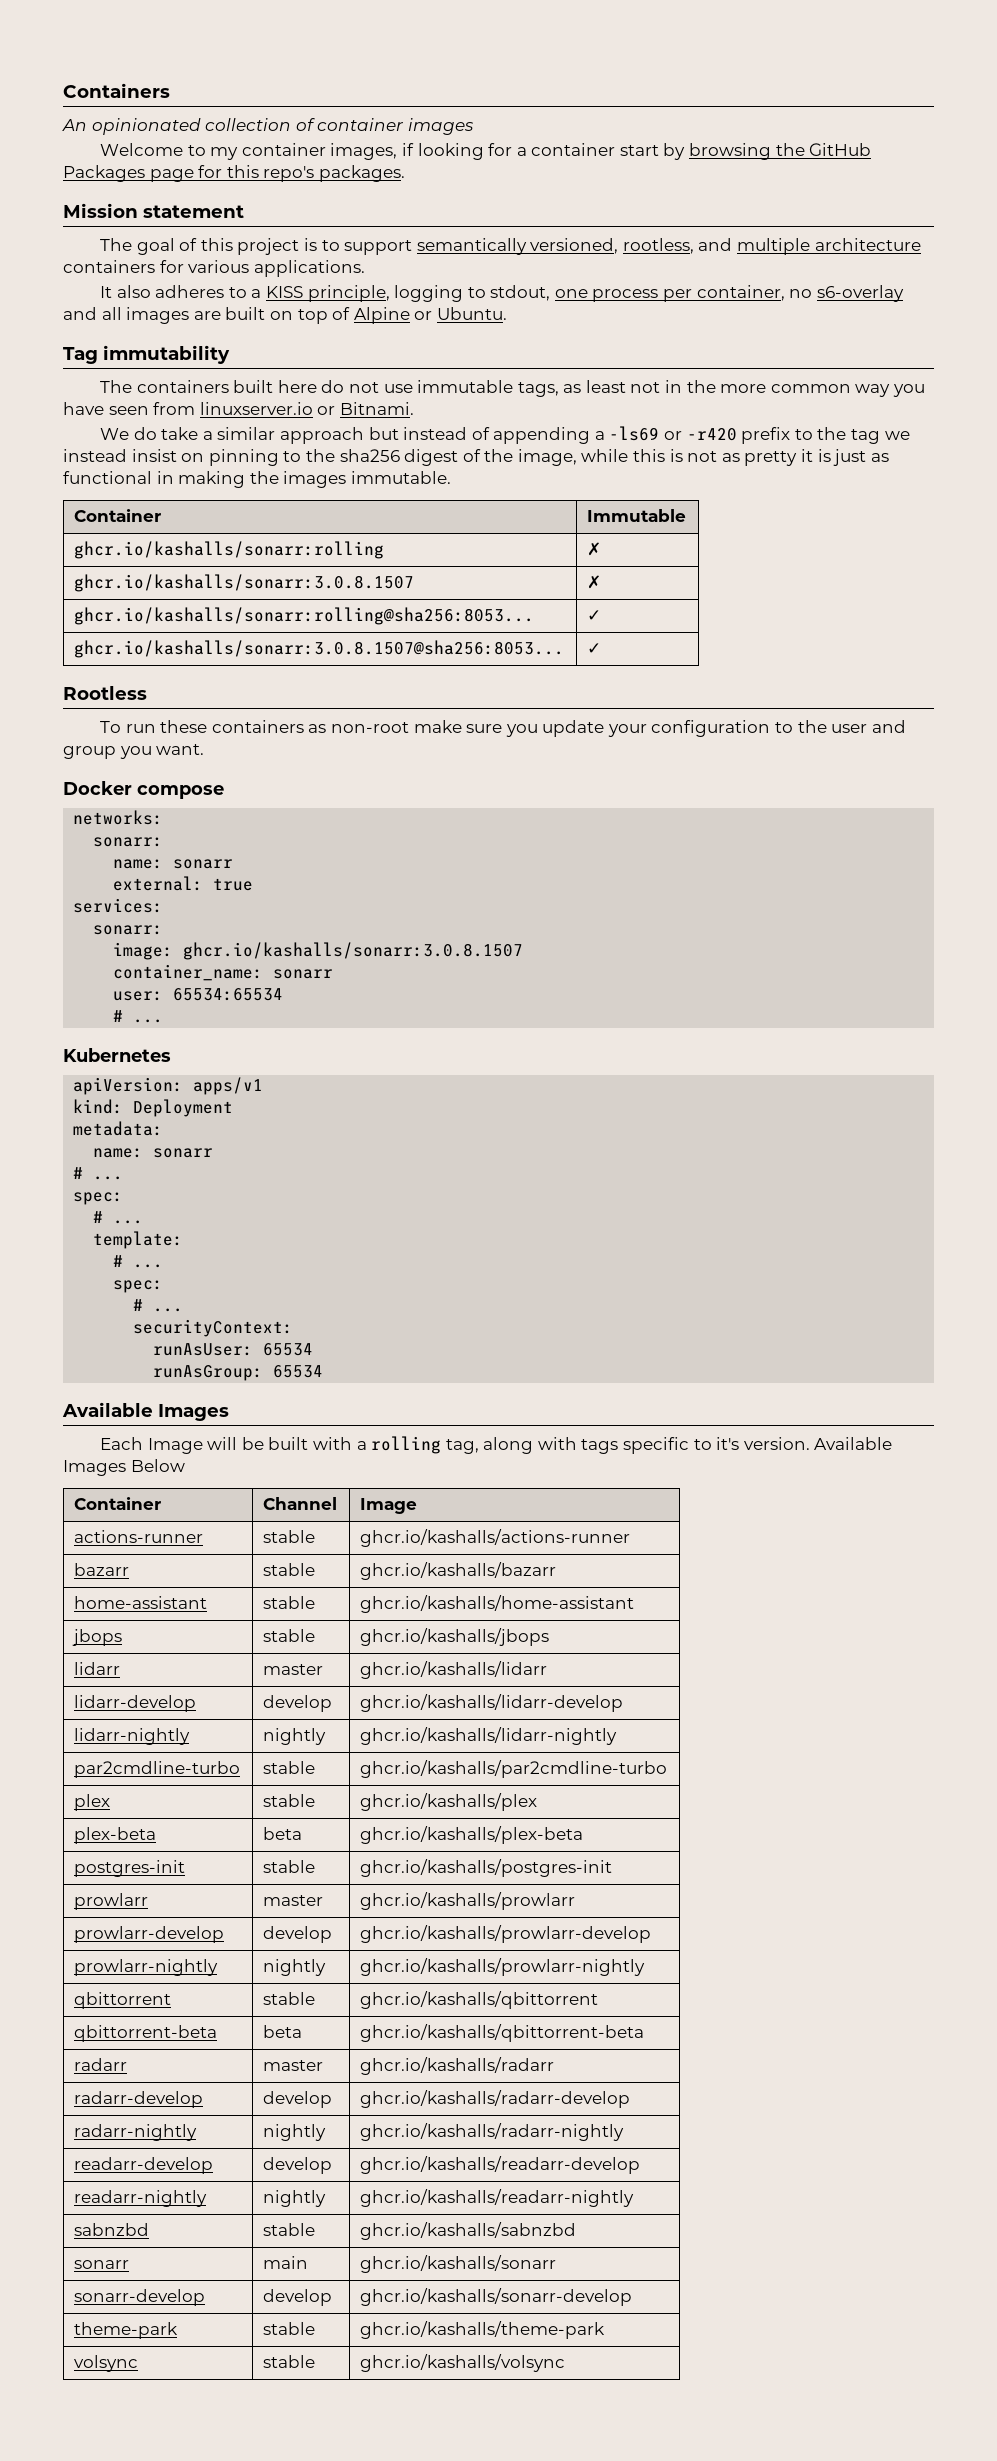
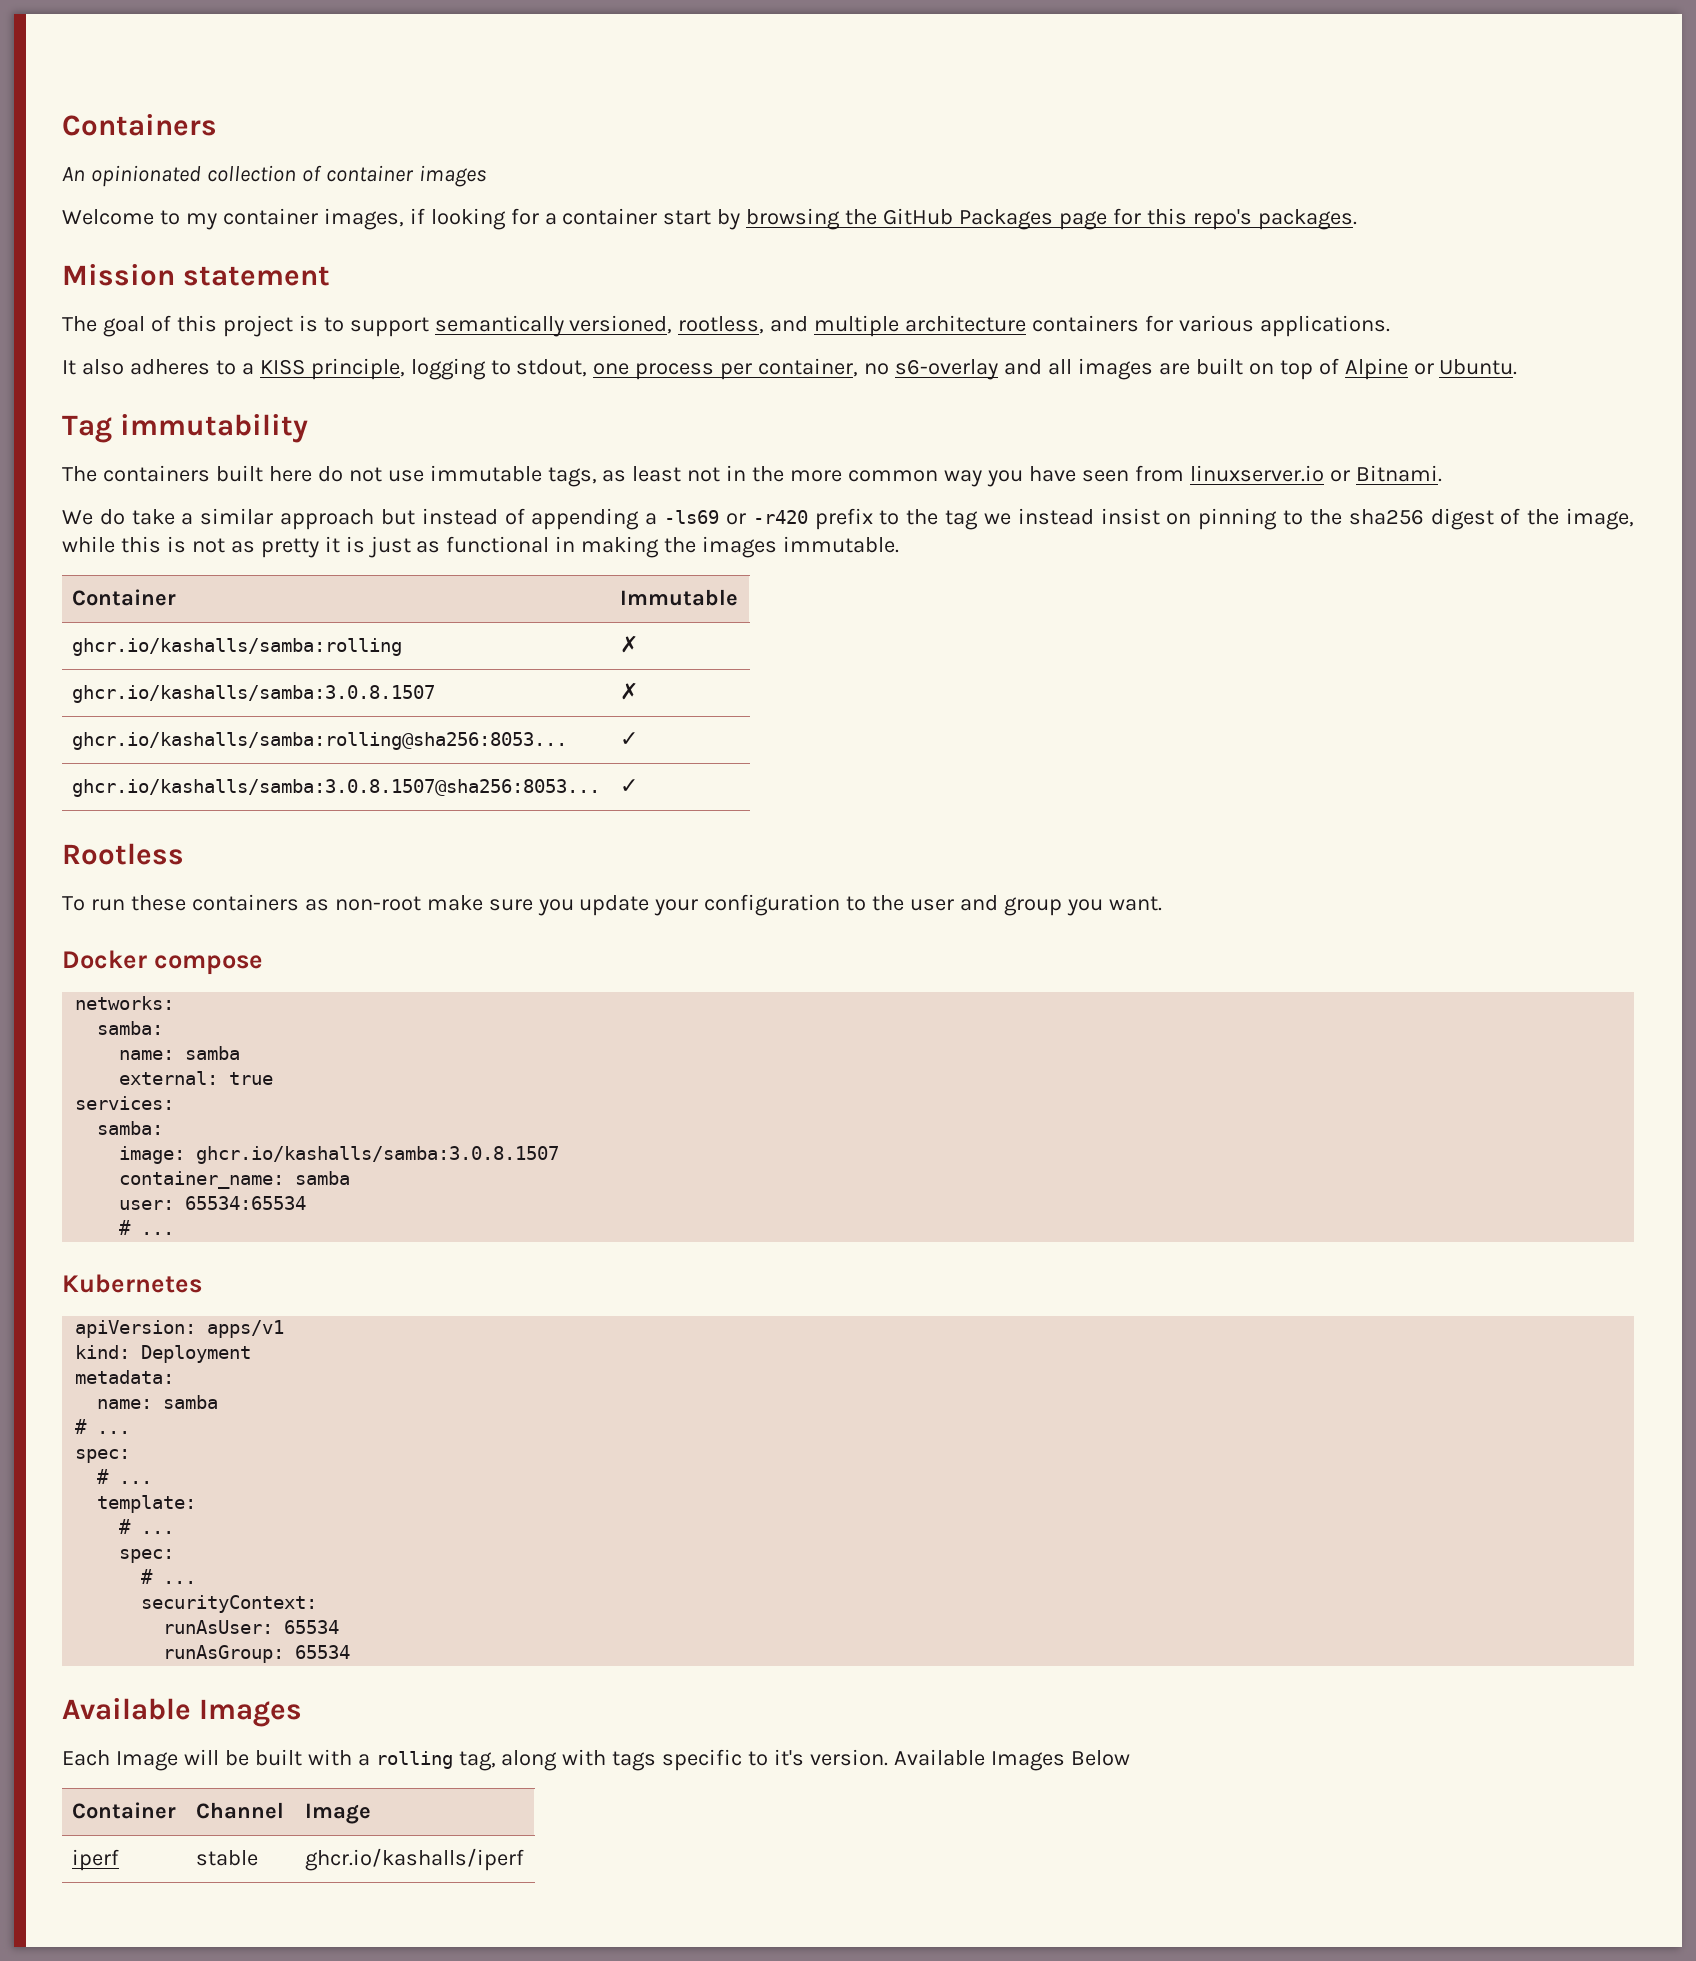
[74,541,385,559] [587,542,602,556] [74,574,415,592] [587,575,602,589] [74,607,535,625] [587,610,602,621] [74,640,565,658] ghcr.io/kashalls/sonarr:rolling | ✗ // ghcr.io/kashalls/sonarr:3.0.8.1507 | ✗ // ghcr.io/kashalls/sonarr:rolling@sha256:8053... | ✓ // ghcr.io/kashalls/sonarr:3.0.8.1507@sha256:8053... -> [71,638,402,656] [619,635,638,653] [71,685,435,703] [619,682,638,700] [71,732,567,750] [619,732,638,746] [71,779,600,797] ghcr.io/kashalls/samba:rolling | ✗ // ghcr.io/kashalls/samba:3.0.8.1507 | ✗ // ghcr.io/kashalls/samba:rolling@sha256:8053... | ✓ // ghcr.io/kashalls/samba:3.0.8.1507@sha256:8053...
[93,837,164,847] [113,859,234,869] sonarr: // name: sonarr -> [97,1021,164,1035] [119,1046,241,1060] samba: // name: samba
[93,925,164,935] sonarr: -> [97,1121,164,1135] samba:
[183,942,524,960] ghcr.io/kashalls/sonarr:3.0.8.1507 -> [196,1146,560,1164] ghcr.io/kashalls/samba:3.0.8.1507
[273,969,334,979] sonarr -> [295,1171,351,1185] samba
[153,1148,214,1158] sonarr -> [163,1395,219,1409] samba
[74,1530,204,1543] [263,1530,316,1543] [360,1529,631,1547] [74,1563,130,1576] [263,1563,316,1576] [360,1562,557,1580] [74,1596,208,1609] [263,1596,316,1609] [360,1595,635,1613] [72,1629,123,1646] [263,1629,316,1642] [360,1628,550,1646] [74,1662,121,1675] [263,1664,324,1675] [360,1661,548,1679] [74,1695,197,1712] [263,1695,333,1712] [360,1694,624,1712] [74,1728,191,1745] [263,1728,327,1745] [360,1727,618,1745] [74,1761,241,1778] [263,1761,316,1774] [360,1760,668,1778] [74,1794,111,1811] [263,1794,316,1807] [360,1793,538,1811] [74,1827,157,1844] [263,1827,303,1840] [360,1826,584,1844] [74,1860,186,1877] [263,1860,316,1873] [360,1859,613,1877] [74,1893,149,1910] [263,1895,324,1906] [360,1892,576,1910] [74,1926,225,1943] [263,1926,333,1943] [360,1925,652,1943] [74,1959,219,1976] [263,1959,327,1976] [360,1958,646,1976] [74,1992,172,2009] [263,1992,316,2005] [360,1991,599,2009] [74,2025,218,2042] [263,2025,303,2038] [360,2024,645,2042] [74,2058,128,2071] [263,2060,324,2071] [360,2057,555,2075] [74,2091,204,2108] [263,2091,333,2108] [360,2090,631,2108] [74,2124,198,2141] [263,2124,327,2141] [360,2123,625,2141] [74,2157,214,2174] [263,2157,333,2174] [360,2156,641,2174] [74,2190,208,2207] [263,2190,327,2207] [360,2189,635,2207] [74,2223,150,2236] [263,2223,316,2236] [360,2222,577,2240] [74,2260,130,2269] [263,2256,309,2269] [360,2255,557,2273] [74,2289,206,2306] [263,2289,333,2306] [360,2288,633,2306] [74,2322,179,2339] [263,2322,316,2335] [360,2321,606,2339] [74,2355,139,2372] [263,2355,316,2368] [360,2354,566,2372] actions-runner | stable | ghcr.io/kashalls/actions-runner // bazarr | stable | ghcr.io/kashalls/bazarr // home-assistant | stable | ghcr.io/kashalls/home-assistant // jbops | stable | ghcr.io/kashalls/jbops // lidarr | master | ghcr.io/kashalls/lidarr // lidarr-develop | develop | ghcr.io/kashalls/lidarr-develop // lidarr-nightly | nightly | ghcr.io/kashalls/lidarr-nightly // par2cmdline-turbo | stable | ghcr.io/kashalls/par2cmdline-turbo // plex | stable | ghcr.io/kashalls/plex // plex-beta | beta | ghcr.io/kashalls/plex-beta // postgres-init | stable | ghcr.io/kashalls/postgres-init // prowlarr | master | ghcr.io/kashalls/prowlarr // prowlarr-develop | develop | ghcr.io/kashalls/prowlarr-develop // prowlarr-nightly | nightly | ghcr.io/kashalls/prowlarr-nightly // qbittorrent | stable | ghcr.io/kashalls/qbittorrent // qbittorrent-beta | beta | ghcr.io/kashalls/qbittorrent-beta // radarr | master | ghcr.io/kashalls/radarr // radarr-develop | develop | ghcr.io/kashalls/radarr-develop // radarr-nightly | nightly | ghcr.io/kashalls/radarr-nightly // readarr-develop | develop | ghcr.io/kashalls/readarr-develop // readarr-nightly | nightly | ghcr.io/kashalls/readarr-nightly // sabnzbd | stable | ghcr.io/kashalls/sabnzbd // sonarr | main | ghcr.io/kashalls/sonarr // sonarr-develop | develop | ghcr.io/kashalls/sonarr-develop // theme-park | stable | ghcr.io/kashalls/theme-park // volsync | stable | ghcr.io/kashalls/volsync -> [71,1849,119,1871] [195,1850,258,1866] [304,1848,524,1871] iperf | stable | ghcr.io/kashalls/iperf

